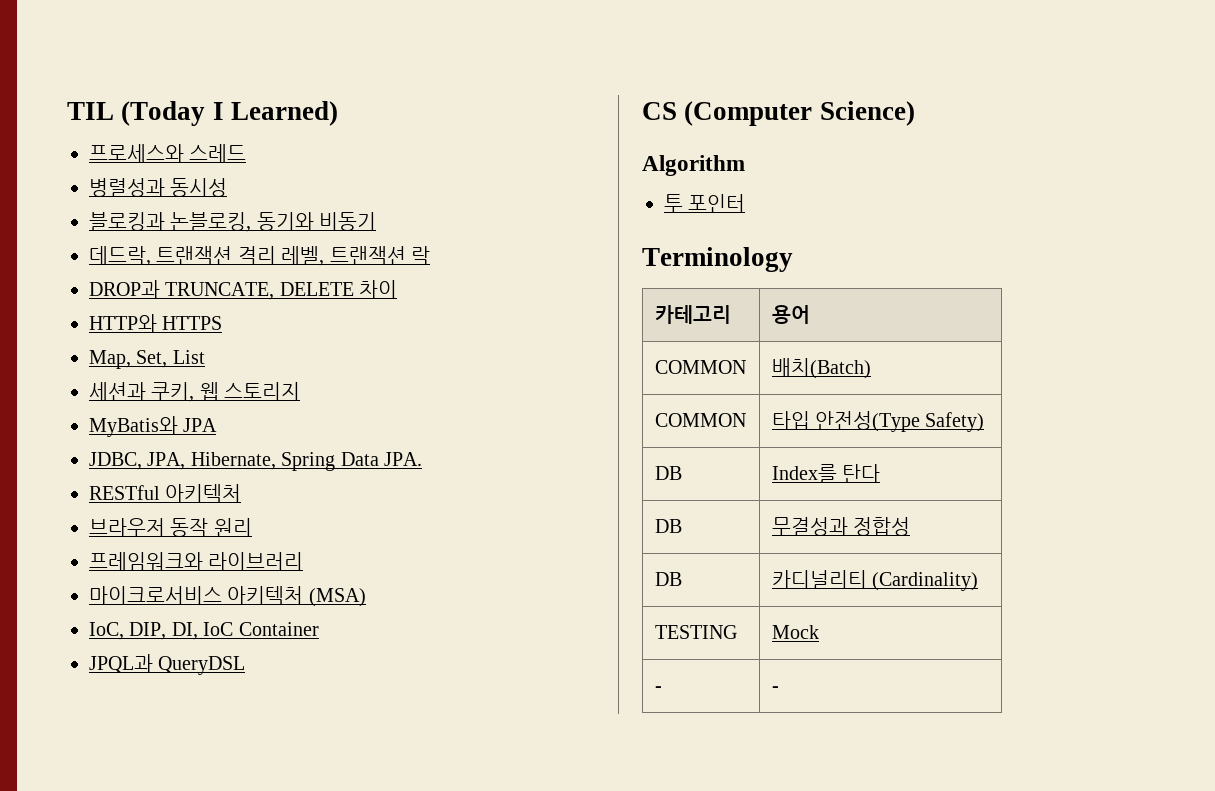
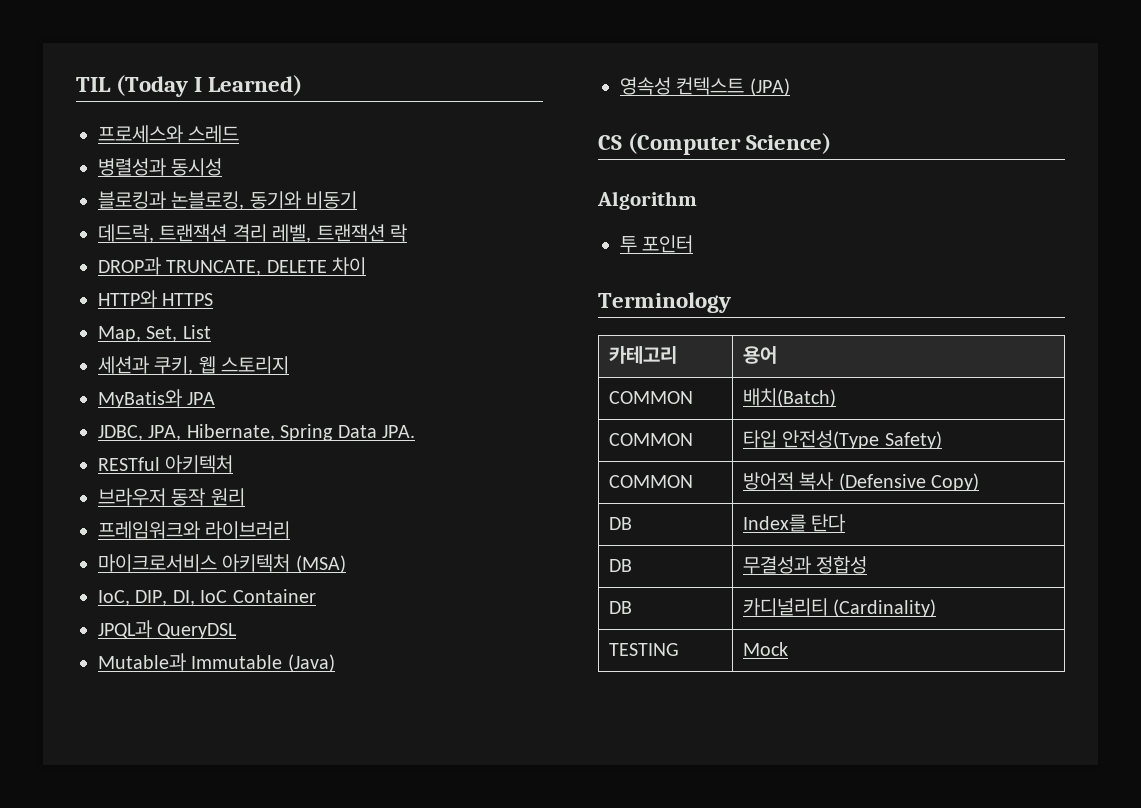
(246, 665) none -> [98,653,335,672] [620,77,790,96] // Mutable과 Immutable (Java) // 영속성 컨텍스트 (JPA)
(985, 422) none -> [608,475,693,488] [742,472,980,491] // COMMON | 방어적 복사 (Defensive Copy)
[654,686,662,692] [771,686,779,692] // - | - -> (788, 649) none

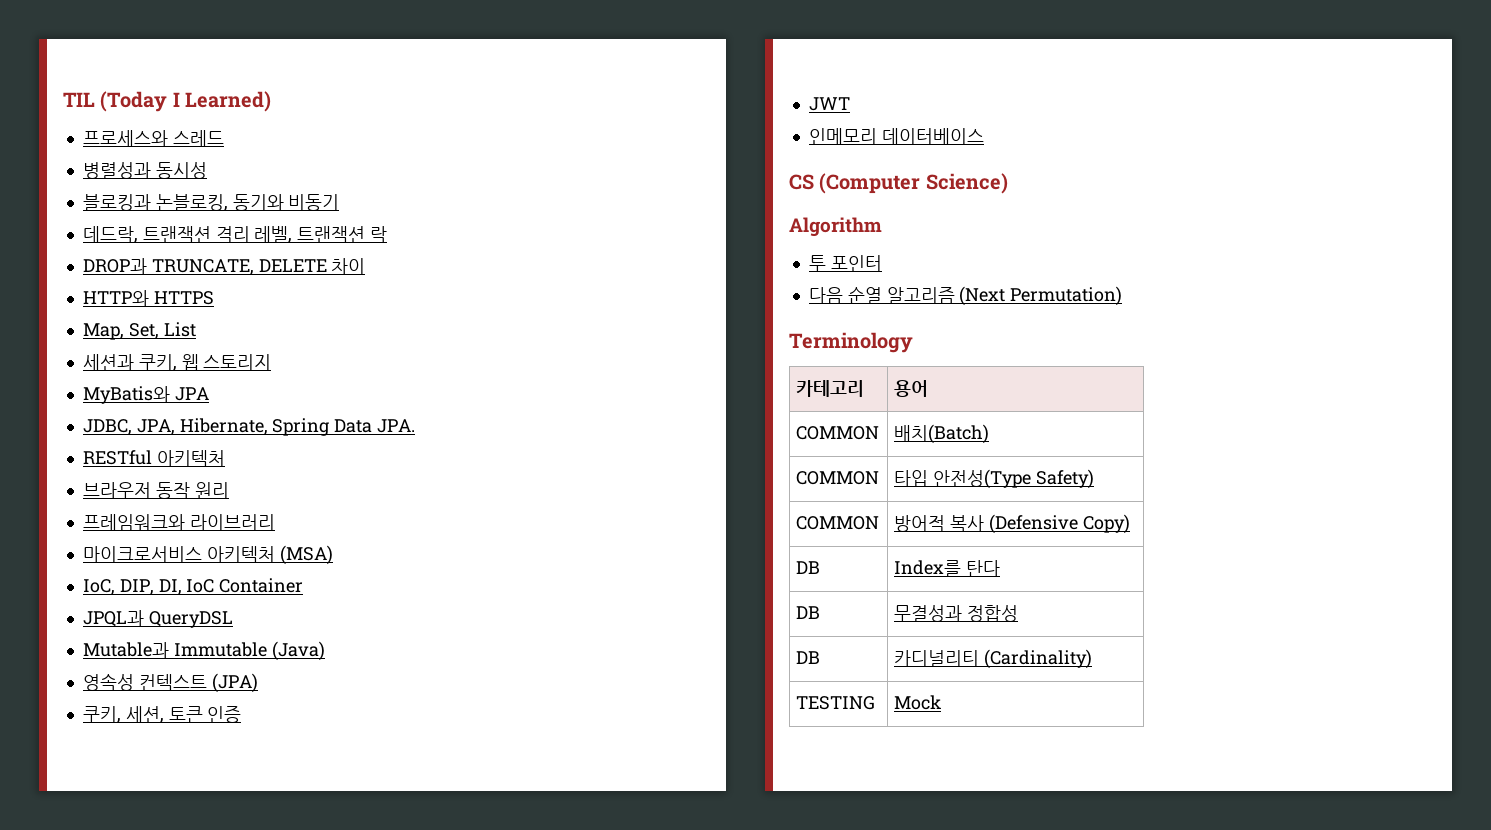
(790, 87) none -> [82,706,242,723] [808,97,850,111] [808,128,984,145] // 쿠키, 세션, 토큰 인증 // JWT // 인메모리 데이터베이스
(694, 244) none -> [808,286,1123,306] // 다음 순열 알고리즘 (Next Permutation)

